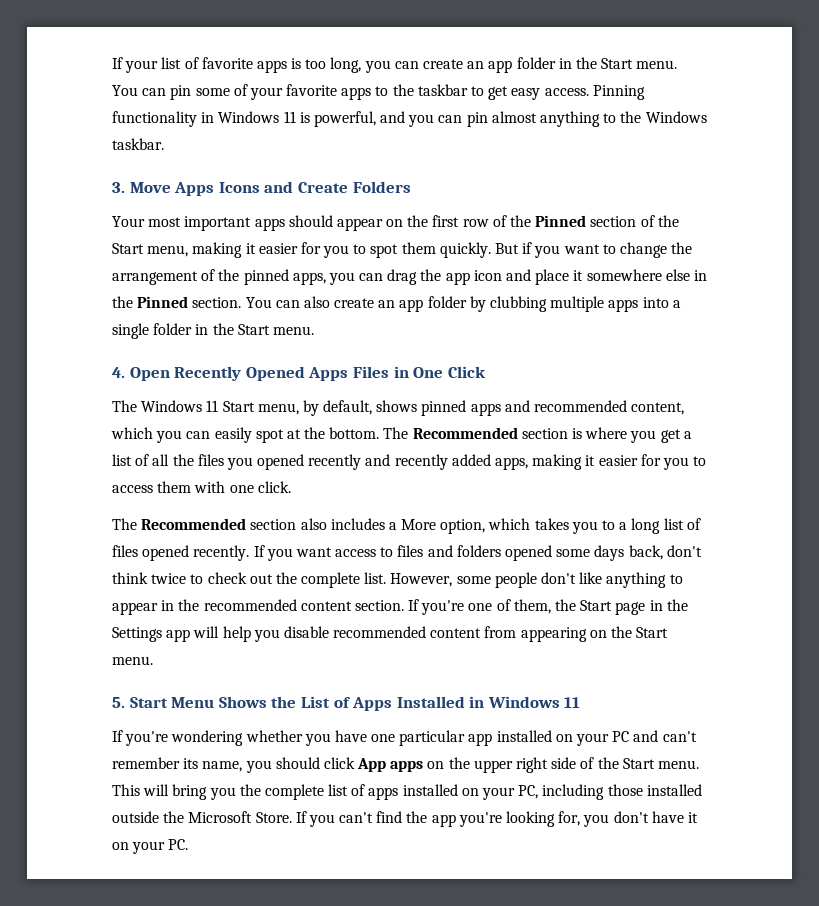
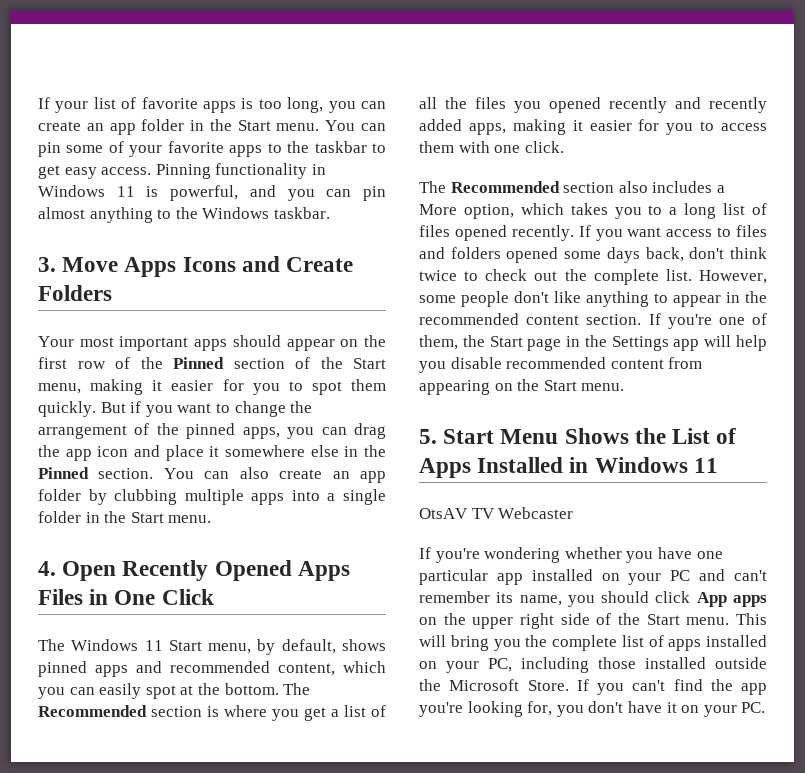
(581, 702) none -> [419,507,574,519] // OtsAV TV Webcaster

